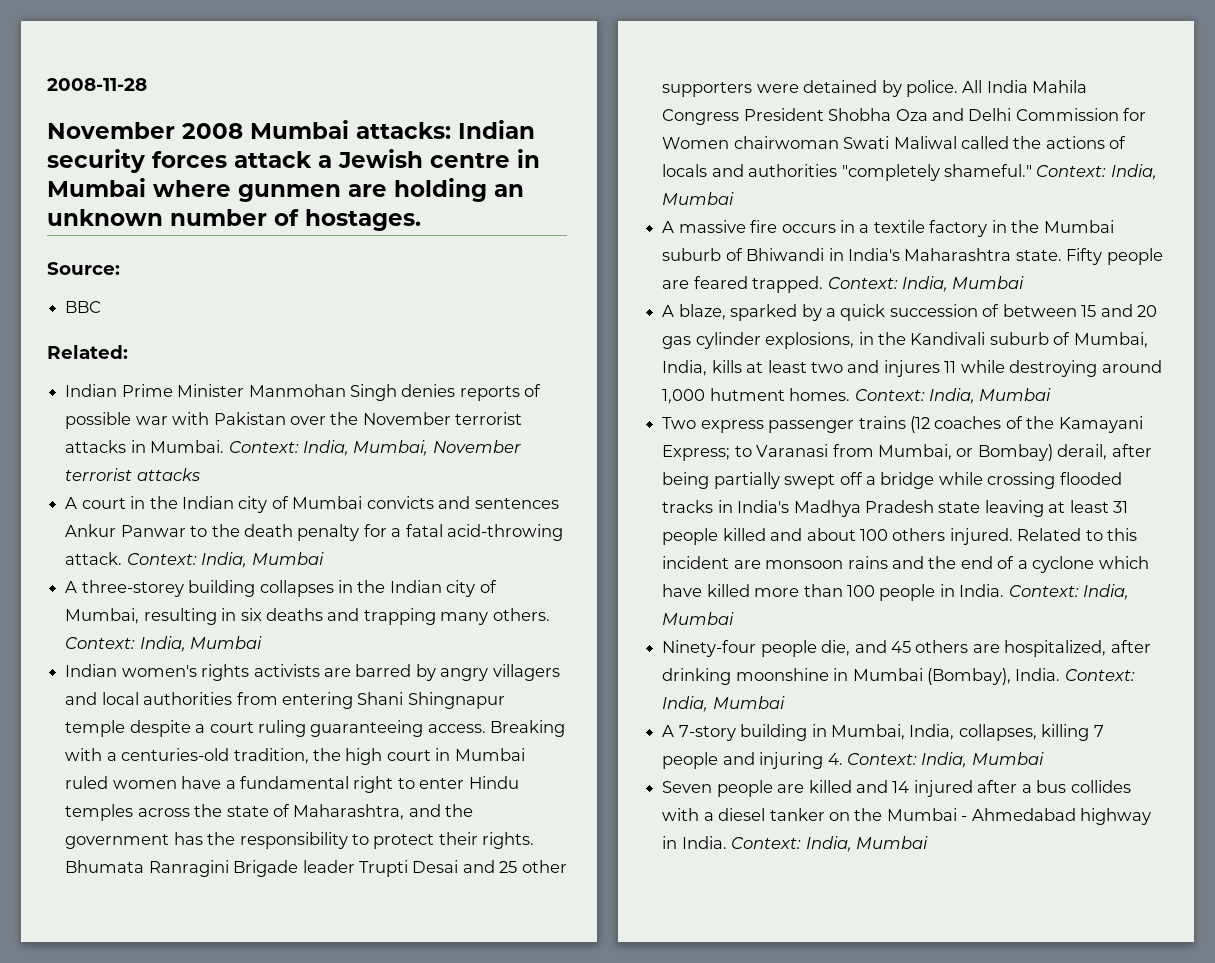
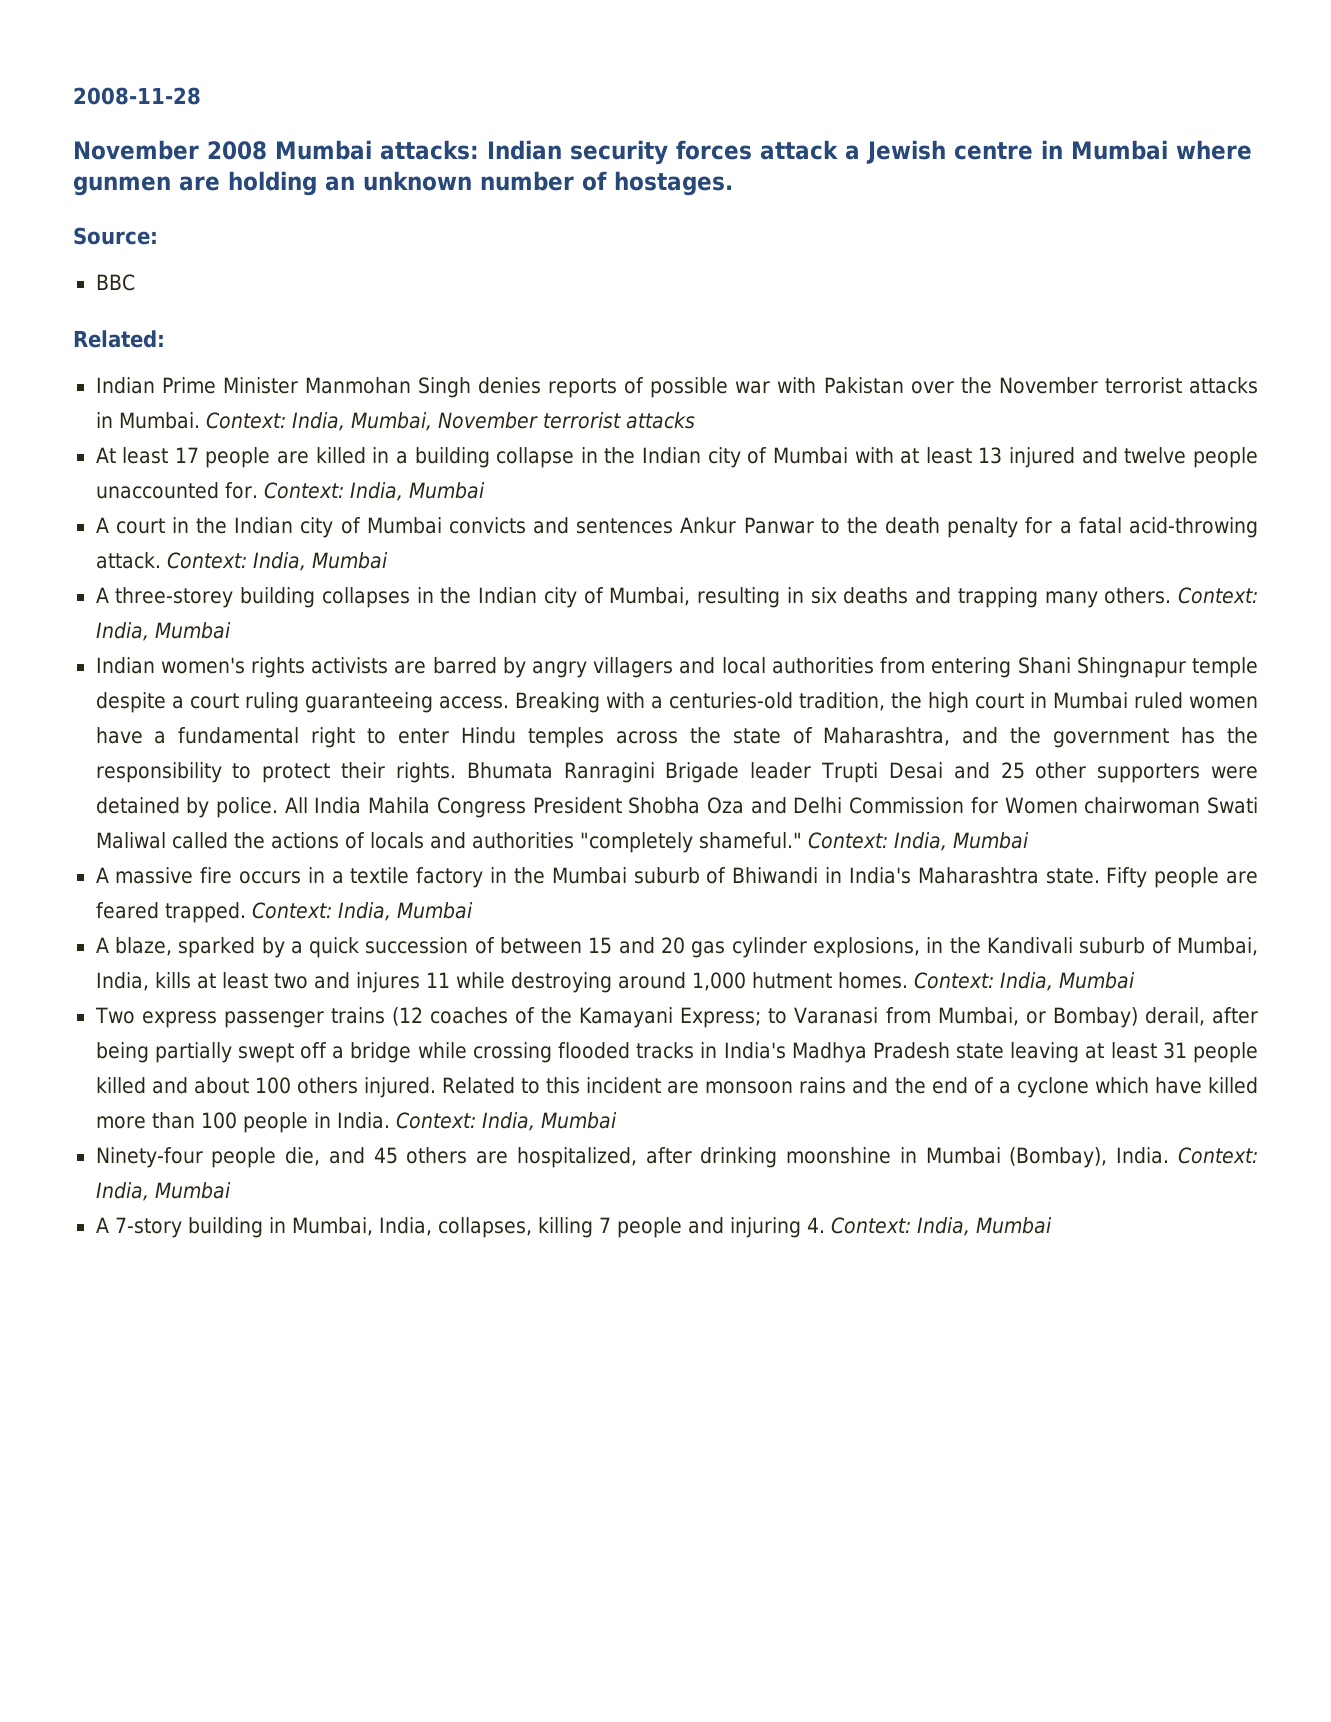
(200, 474) none -> [95,447,1258,468] [95,482,485,501] // At least 17 people are killed in a building collapse in the Indian city of Mumbai with at least 13 injured and twelve people unaccounted for. Context: India, Mumbai
[662,780,1131,797] [662,808,1152,825] [662,836,928,852] // Seven people are killed and 14 injured after a bus collides with a diesel tanker on the Mumbai - Ahmedabad highway in India. Context: India, Mumbai -> (1052, 1225) none

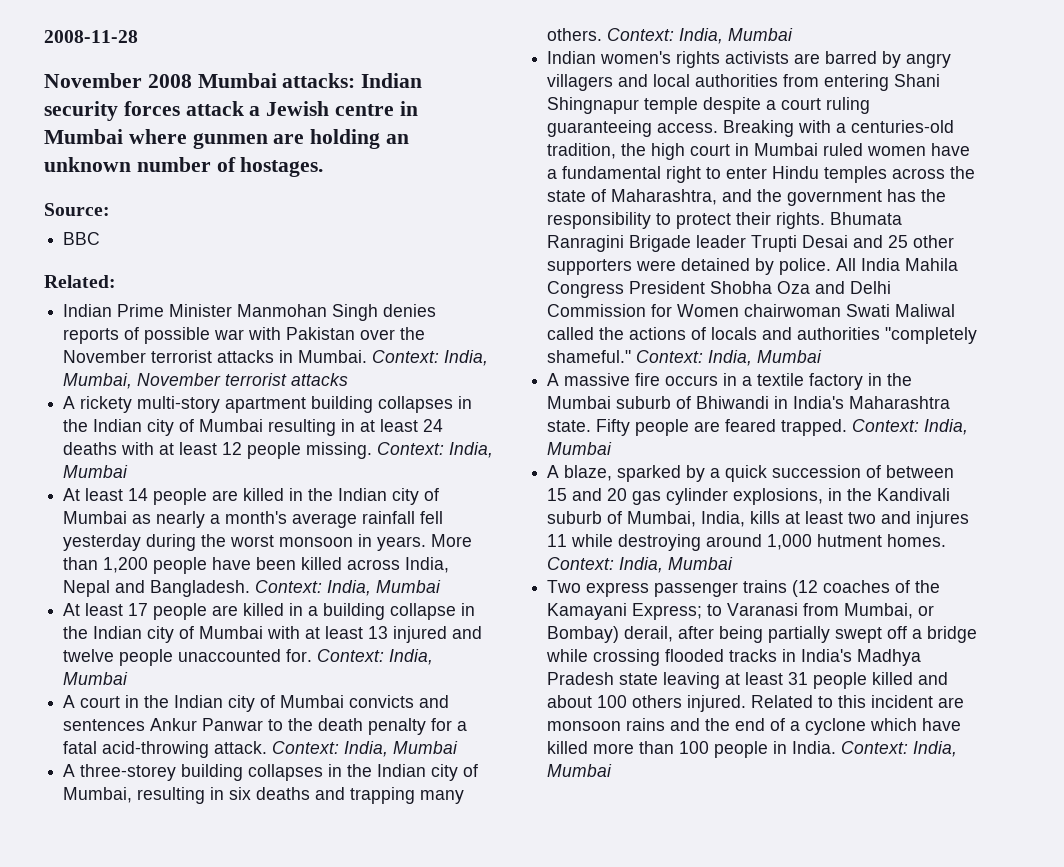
(695, 420) none -> [63,396,473,413] [63,419,444,436] [63,442,494,459] [63,465,129,478] [63,488,440,505] [63,511,444,528] [63,534,473,551] [63,557,450,574] [63,580,442,597] // A rickety multi-story apartment building collapses in the Indian city of Mumbai resulting in at least 24 deaths with at least 12 people missing. Context: India, Mumbai // At least 14 people are killed in the Indian city of Mumbai as nearly a month's average rainfall fell yesterday during the worst monsoon in years. More than 1,200 people have been killed across India, Nepal and Bangladesh. Context: India, Mumbai
[95,1147,1258,1168] [95,1182,231,1201] [95,1217,1052,1238] // Ninety-four people die, and 45 others are hospitalized, after drinking moonshine in Mumbai (Bombay), India. Context: India, Mumbai // A 7-story building in Mumbai, India, collapses, killing 7 people and injuring 4. Context: India, Mumbai -> (613, 770) none

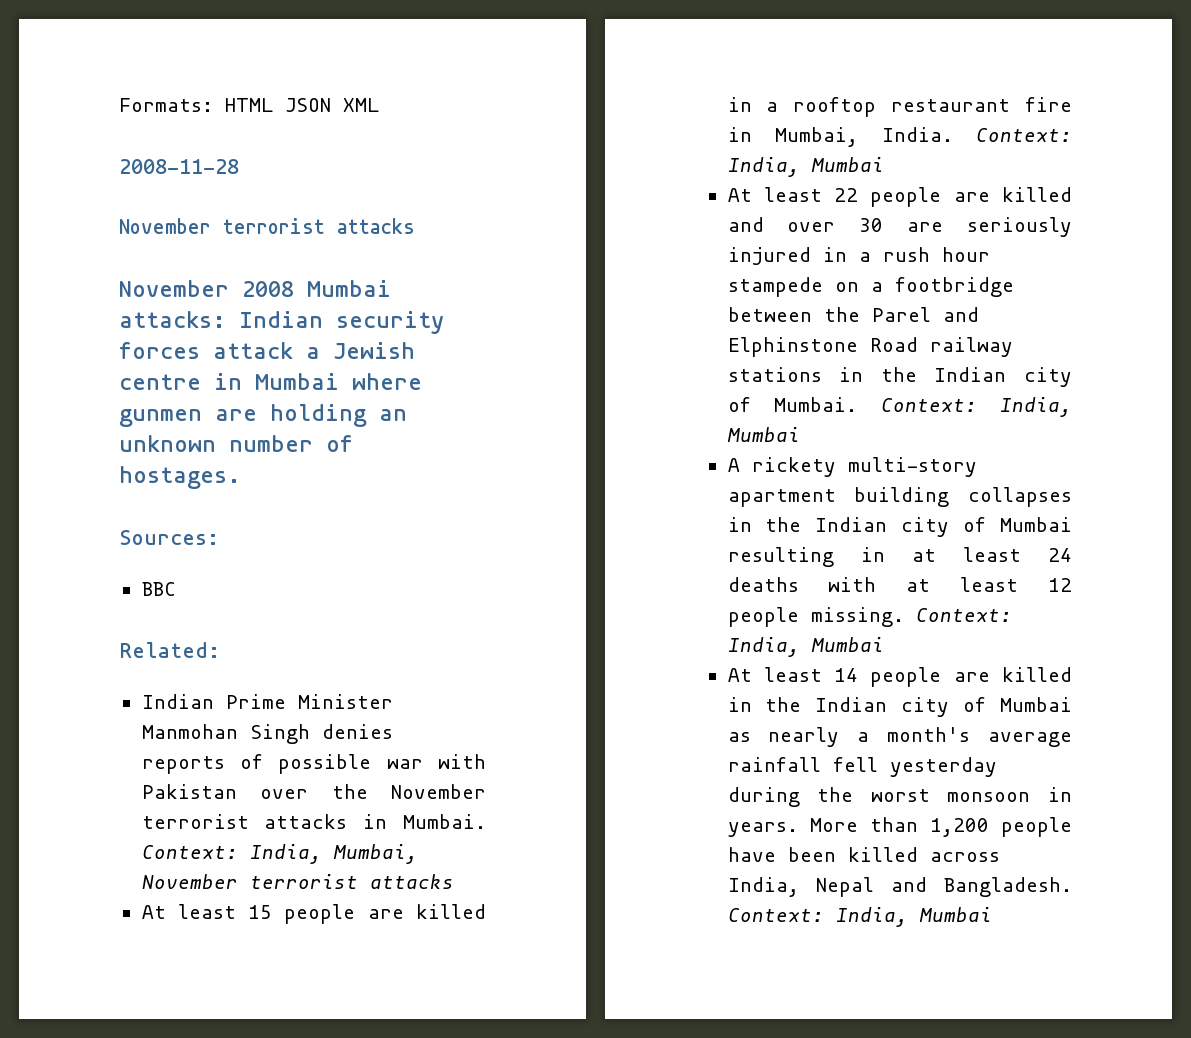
[44,30,138,43] 2008-11-28 -> [119,98,379,112] [119,159,239,174] [119,218,415,234] Formats: HTML JSON XML // 2008-11-28 // November terrorist attacks
[44,203,110,216] Source: -> [119,530,219,545] Sources:
(349, 379) none -> [141,904,486,924] [727,97,1072,117] [727,127,1072,147] [727,157,884,177] [727,187,1072,207] [727,217,1072,237] [727,247,990,265] [727,277,1014,297] [727,307,979,322] [727,337,1013,357] [727,367,1072,387] [727,397,1072,417] [726,427,800,442] // At least 15 people are killed in a rooftop restaurant fire in Mumbai, India. Context: India, Mumbai // At least 22 people are killed and over 30 are seriously injured in a rush hour stampede on a footbridge between the Parel and Elphinstone Road railway stations in the Indian city of Mumbai. Context: India, Mumbai
[63,603,476,620] [63,626,483,643] [63,649,434,666] [63,672,129,685] [63,695,450,712] [63,718,468,735] [63,741,459,758] [63,764,479,781] [63,787,465,804] [547,28,794,44] [547,51,952,68] [547,74,941,91] [547,97,871,114] [547,120,955,137] [547,143,971,160] [547,166,976,183] [547,189,947,206] [547,212,903,229] [547,235,955,252] [547,258,959,275] [547,281,892,298] [547,304,956,317] [547,327,978,344] [547,350,823,366] [547,373,913,390] [547,396,951,409] [547,419,969,436] [547,442,613,455] [547,465,955,482] [547,488,951,505] [547,511,970,528] [547,534,947,551] [547,557,734,573] [547,580,941,597] [547,603,935,620] [547,626,978,643] [546,649,922,666] [547,672,949,689] [547,695,965,712] [547,718,962,735] [547,741,958,758] [547,764,613,777] // At least 17 people are killed in a building collapse in the Indian city of Mumbai with at least 13 injured and twelve people unaccounted for. Context: India, Mumbai // A court in the Indian city of Mumbai convicts and sentences Ankur Panwar to the death penalty for a fatal acid-throwing attack. Context: India, Mumbai // A three-storey building collapses in the Indian city of Mumbai, resulting in six deaths and trapping many others. Context: India, Mumbai // Indian women's rights activists are barred by angry villagers and local authorities from entering Shani Shingnapur temple despite a court ruling guaranteeing access. Breaking with a centuries-old tradition, the high court in Mumbai ruled women have a fundamental right to enter Hindu temples across the state of Maharashtra, and the government has the responsibility to protect their rights. Bhumata Ranragini Brigade leader Trupti Desai and 25 other supporters were detained by police. All India Mahila Congress President Shobha Oza and Delhi Commission for Women chairwoman Swati Maliwal called the actions of locals and authorities "completely shameful." Context: India, Mumbai // A massive fire occurs in a textile factory in the Mumbai suburb of Bhiwandi in India's Maharashtra state. Fifty people are feared trapped. Context: India, Mumbai // A blaze, sparked by a quick succession of between 15 and 20 gas cylinder explosions, in the Kandivali suburb of Mumbai, India, kills at least two and injures 11 while destroying around 1,000 hutment homes. Context: India, Mumbai // Two express passenger trains (12 coaches of the Kamayani Express; to Varanasi from Mumbai, or Bombay) derail, after being partially swept off a bridge while crossing flooded tracks in India's Madhya Pradesh state leaving at least 31 people killed and about 100 others injured. Related to this incident are monsoon rains and the end of a cyclone which have killed more than 100 people in India. Context: India, Mumbai -> (992, 914) none

